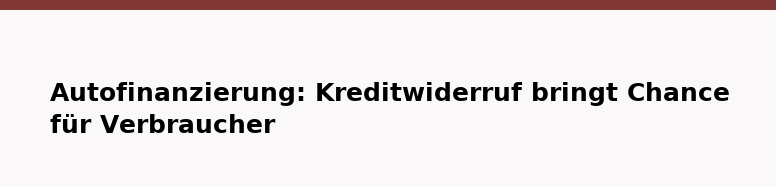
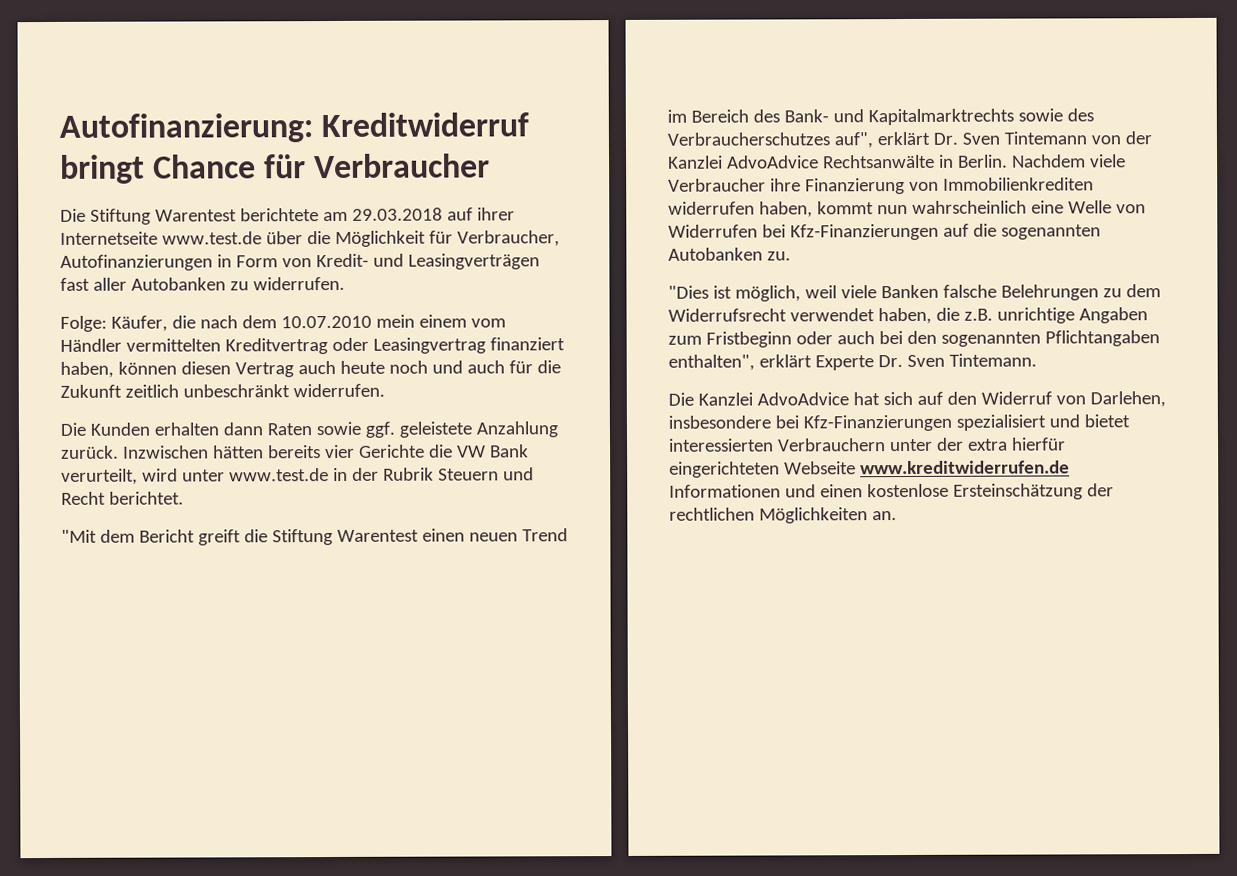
(276, 123) none -> [60,207,515,225] [60,230,560,247] [60,253,540,271] [60,276,345,291] [60,314,506,332] [60,337,565,355] [60,360,561,378] [60,383,385,398] [60,421,558,438] [61,444,529,459] [61,467,534,485] [61,491,184,505] [61,528,568,546] [667,108,1094,126] [667,131,1152,149] [668,154,1126,169] [668,177,1094,195] [668,200,1146,218] [668,223,1101,241] [668,247,791,261] [668,284,1161,302] [668,307,1148,325] [668,330,1160,348] [668,353,1037,371] [668,391,1166,408] [668,414,1130,432] [669,437,1066,452] [669,460,1070,478] [669,483,1114,500] [669,507,897,524] // Die Stiftung Warentest berichtete am 29.03.2018 auf ihrer Internetseite www.test.de über die Möglichkeit für Verbraucher, Autofinanzierungen in Form von Kredit- und Leasingverträgen fast aller Autobanken zu widerrufen. // Folge: Käufer, die nach dem 10.07.2010 mein einem vom Händler vermittelten Kreditvertrag oder Leasingvertrag finanziert haben, können diesen Vertrag auch heute noch und auch für die Zukunft zeitlich unbeschränkt widerrufen. // Die Kunden erhalten dann Raten sowie ggf. geleistete Anzahlung zurück. Inzwischen hätten bereits vier Gerichte die VW Bank verurteilt, wird unter www.test.de in der Rubrik Steuern und Recht berichtet. // "Mit dem Bericht greift die Stiftung Warentest einen neuen Trend im Bereich des Bank- und Kapitalmarktrechts sowie des Verbraucherschutzes auf", erklärt Dr. Sven Tintemann von der Kanzlei AdvoAdvice Rechtsanwälte in Berlin. Nachdem viele Verbraucher ihre Finanzierung von Immobilienkrediten widerrufen haben, kommt nun wahrscheinlich eine Welle von Widerrufen bei Kfz-Finanzierungen auf die sogenannten Autobanken zu. // "Dies ist möglich, weil viele Banken falsche Belehrungen zu dem Widerrufsrecht verwendet haben, die z.B. unrichtige Angaben zum Fristbeginn oder auch bei den sogenannten Pflichtangaben enthalten", erklärt Experte Dr. Sven Tintemann. // Die Kanzlei AdvoAdvice hat sich auf den Widerruf von Darlehen, insbesondere bei Kfz-Finanzierungen spezialisiert und bietet interessierten Verbrauchern unter der extra hierfür eingerichteten Webseite www.kreditwiderrufen.de Informationen und einen kostenlose Ersteinschätzung der rechtlichen Möglichkeiten an.

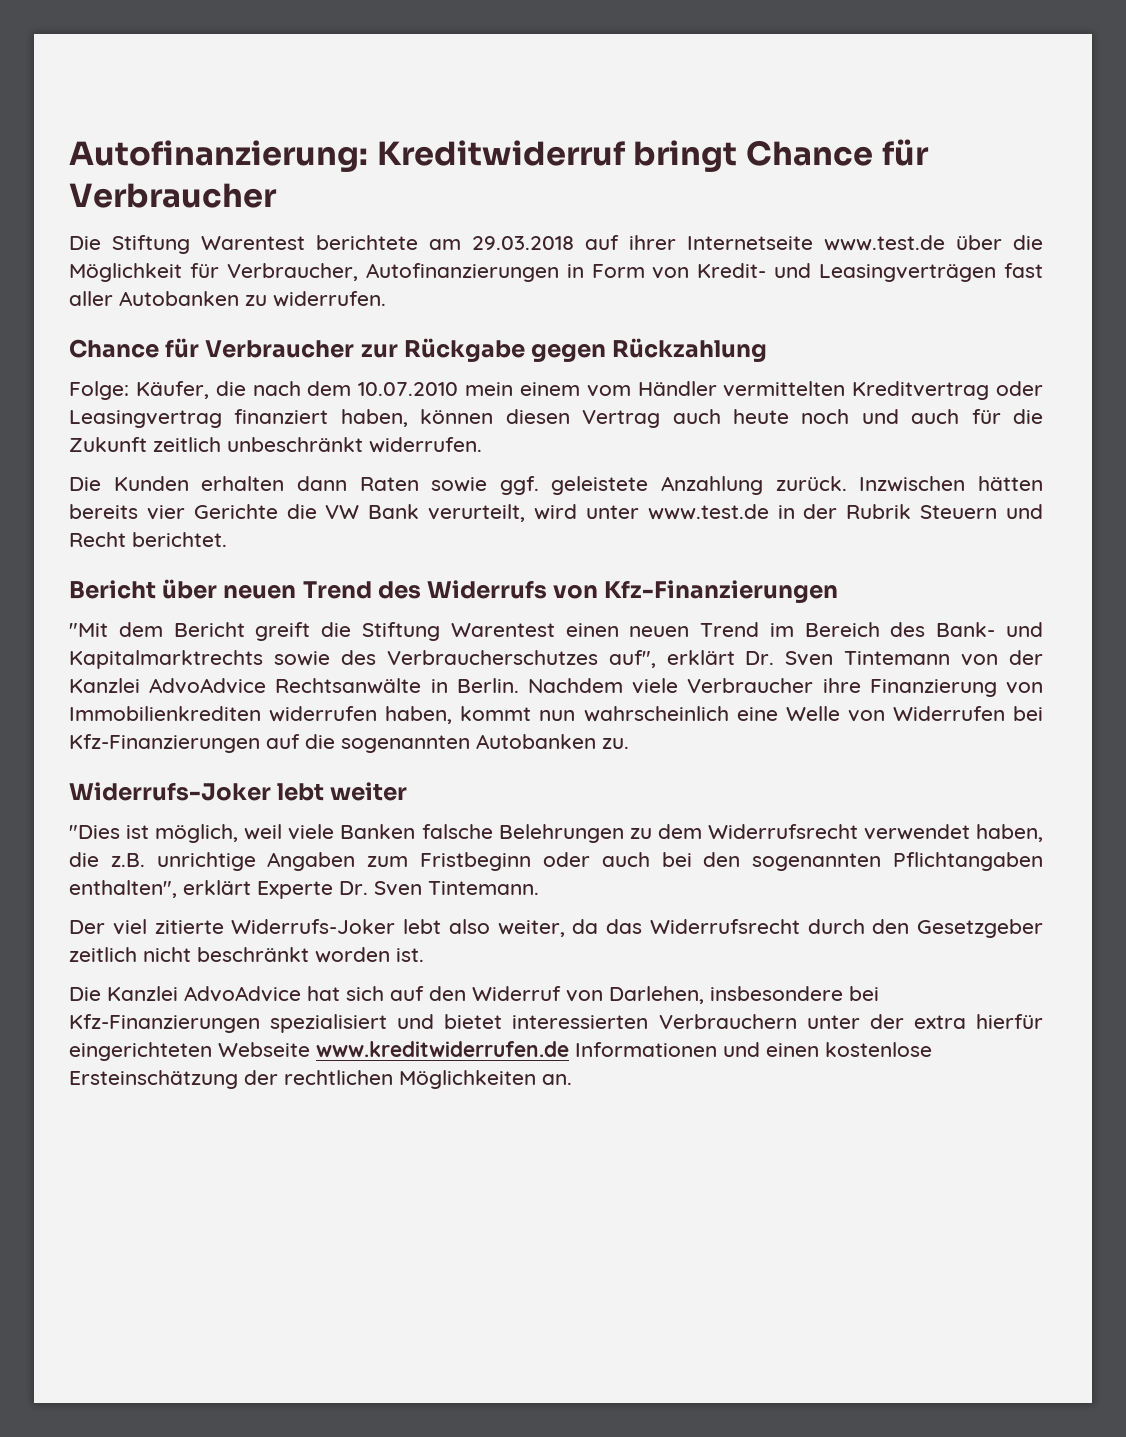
(345, 283) none -> [69,338,768,363] // Chance für Verbraucher zur Rückgabe gegen Rückzahlung
(184, 498) none -> [69,579,839,604] // Bericht über neuen Trend des Widerrufs von Kfz-Finanzierungen
(791, 256) none -> [69,782,408,801] // Widerrufs-Joker lebt weiter
(1037, 360) none -> [69,919,1043,938] [69,947,424,963] // Der viel zitierte Widerrufs-Joker lebt also weiter, da das Widerrufsrecht durch den Gesetzgeber zeitlich nicht beschränkt worden ist.

